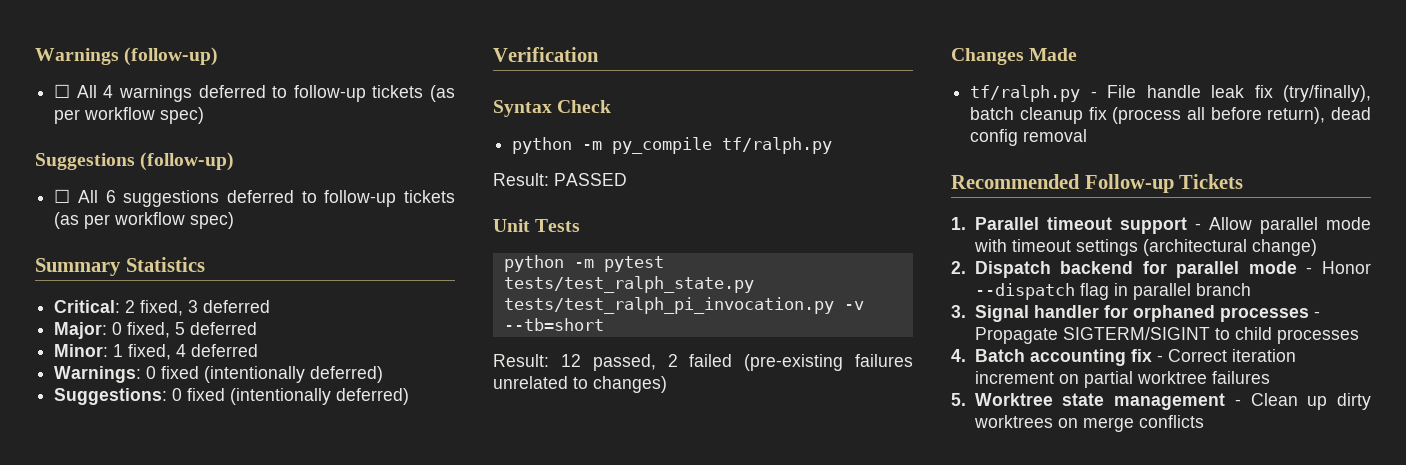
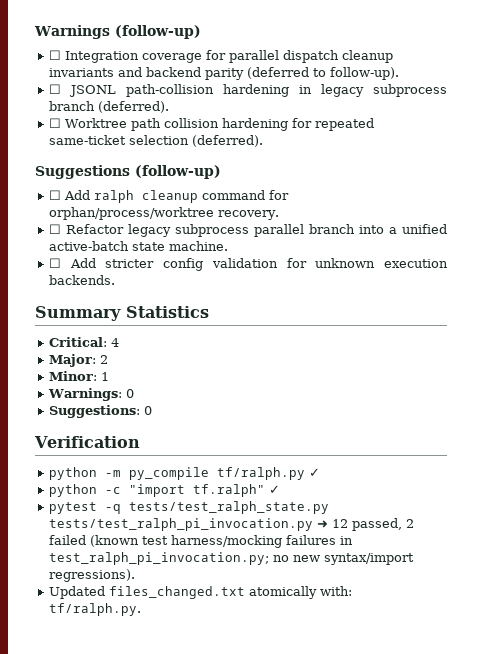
[76,85,455,102] [54,107,205,124] [35,152,235,171] [54,189,455,207] [54,212,235,229] [35,257,205,276] [54,300,271,316] [54,322,258,339] All 4 warnings deferred to follow-up tickets (as per workflow spec) // Suggestions (follow-up) // ☐ All 6 suggestions deferred to follow-up tickets (as per workflow spec) // Summary Statistics // Critical: 2 fixed, 3 deferred // Major: 0 fixed, 5 deferred -> [64,50,393,63] [48,67,399,80] [48,84,448,97] [48,101,169,113] [48,118,374,131] [48,135,263,147] [35,165,221,179] [48,190,289,203] [48,207,279,220] [48,224,447,237] [48,241,228,251] [48,258,448,271] [48,275,115,285] [35,306,209,321] [48,337,119,347] [48,354,108,367] Integration coverage for parallel dispatch cleanup invariants and backend parity (deferred to follow-up). // ☐ JSONL path-collision hardening in legacy subprocess branch (deferred). // ☐ Worktree path collision hardening for repeated same-ticket selection (deferred). // Suggestions (follow-up) // ☐ Add ralph cleanup command for orphan/process/worktree recovery. // ☐ Refactor legacy subprocess parallel branch into a unified active-batch state machine. // ☐ Add stricter config validation for unknown execution backends. // Summary Statistics // Critical: 4 // Major: 2
[128,344,259,360] fixed, 4 deferred -> (109, 376) none
[161,366,384,383] fixed (intentionally deferred) -> (134, 393) none
[187,388,410,405] fixed (intentionally deferred) -> (152, 410) none
[493,100,612,117] // Syntax Check -> (140, 442) none
[493,173,627,186] [493,219,581,232] [503,255,664,272] [503,276,754,293] [503,297,864,314] [503,318,604,331] [493,354,913,371] [493,376,667,393] [951,48,1078,65] [970,85,1371,102] [970,107,1371,124] [970,129,1088,146] [951,174,1244,193] [951,217,1371,234] [973,239,1317,256] [951,261,1371,278] [974,283,1251,300] [951,305,1320,322] [974,327,1359,344] [951,349,1296,366] [974,371,1270,388] [951,393,1371,410] [973,415,1204,432] // Result: PASSED // Unit Tests // python -m pytest tests/test_ralph_state.py tests/test_ralph_pi_invocation.py -v --tb=short // Result: 12 passed, 2 failed (pre-existing failures unrelated to changes) // Changes Made // tf/ralph.py - File handle leak fix (try/finally), batch cleanup fix (process all before return), dead config removal // Recommended Follow-up Tickets // 1. Parallel timeout support - Allow parallel mode with timeout settings (architectural change) // 2. Dispatch backend for parallel mode - Honor --dispatch flag in parallel branch // 3. Signal handler for orphaned processes - Propagate SIGTERM/SIGINT to child processes // 4. Batch accounting fix - Correct iteration increment on partial worktree failures // 5. Worktree state management - Clean up dirty worktrees on merge conflicts -> [308,468,320,477] [48,484,280,497] [48,501,329,514] [48,518,414,531] [48,535,353,548] [48,552,414,565] [48,569,135,582] [48,586,352,599] [48,603,141,616] ✓ // python -c "import tf.ralph" ✓ // pytest -q tests/test_ralph_state.py tests/test_ralph_pi_invocation.py ➜ 12 passed, 2 failed (known test harness/mocking failures in test_ralph_pi_invocation.py; no new syntax/import regressions). // Updated files_changed.txt atomically with: tf/ralph.py.

